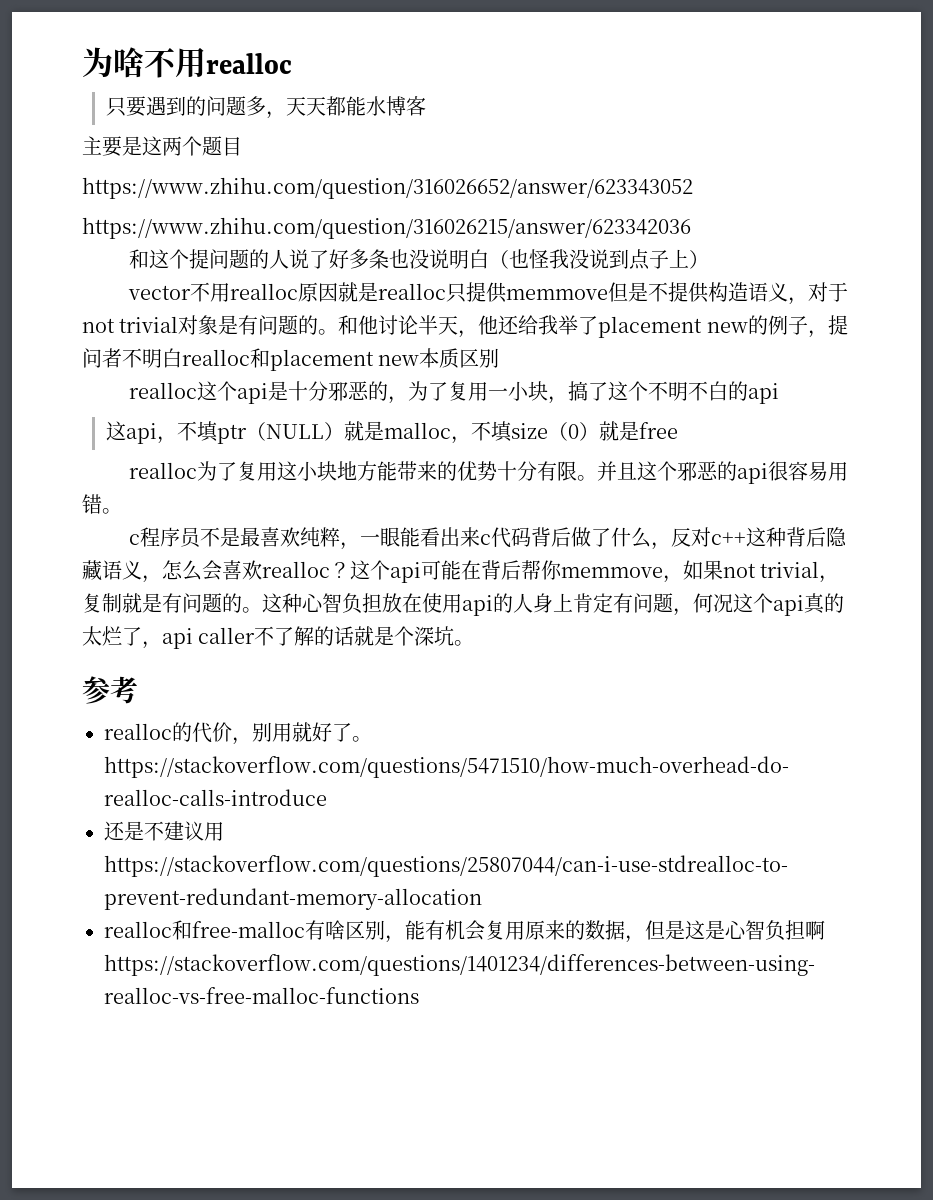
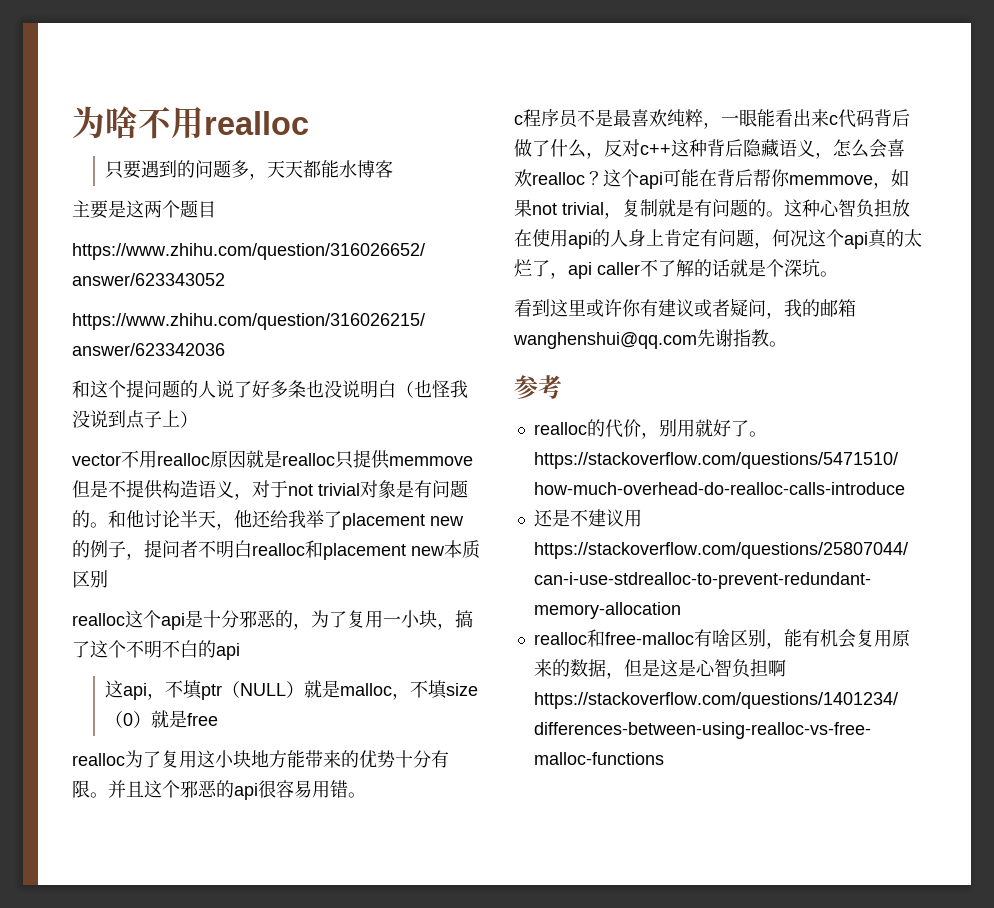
(475, 643) none -> [514,298,856,319] [513,329,787,349] // 看到这里或许你有建议或者疑问，我的邮箱wanghenshui@qq.com先谢指教。

